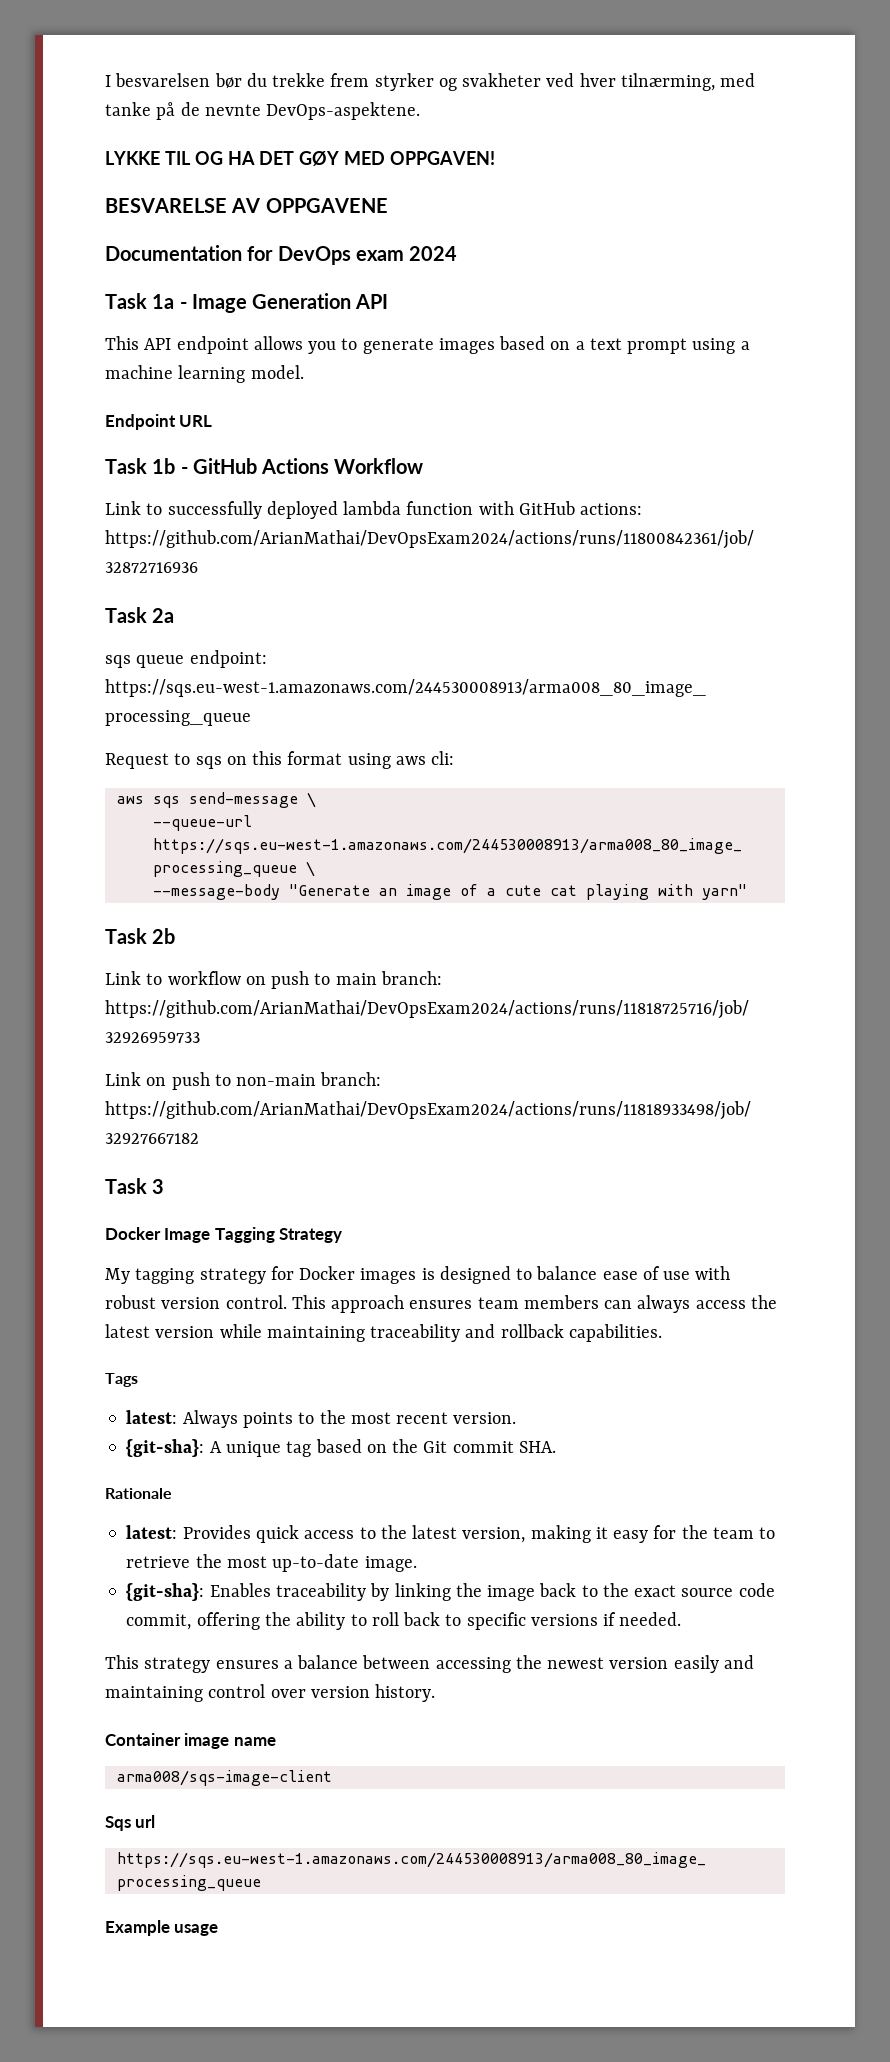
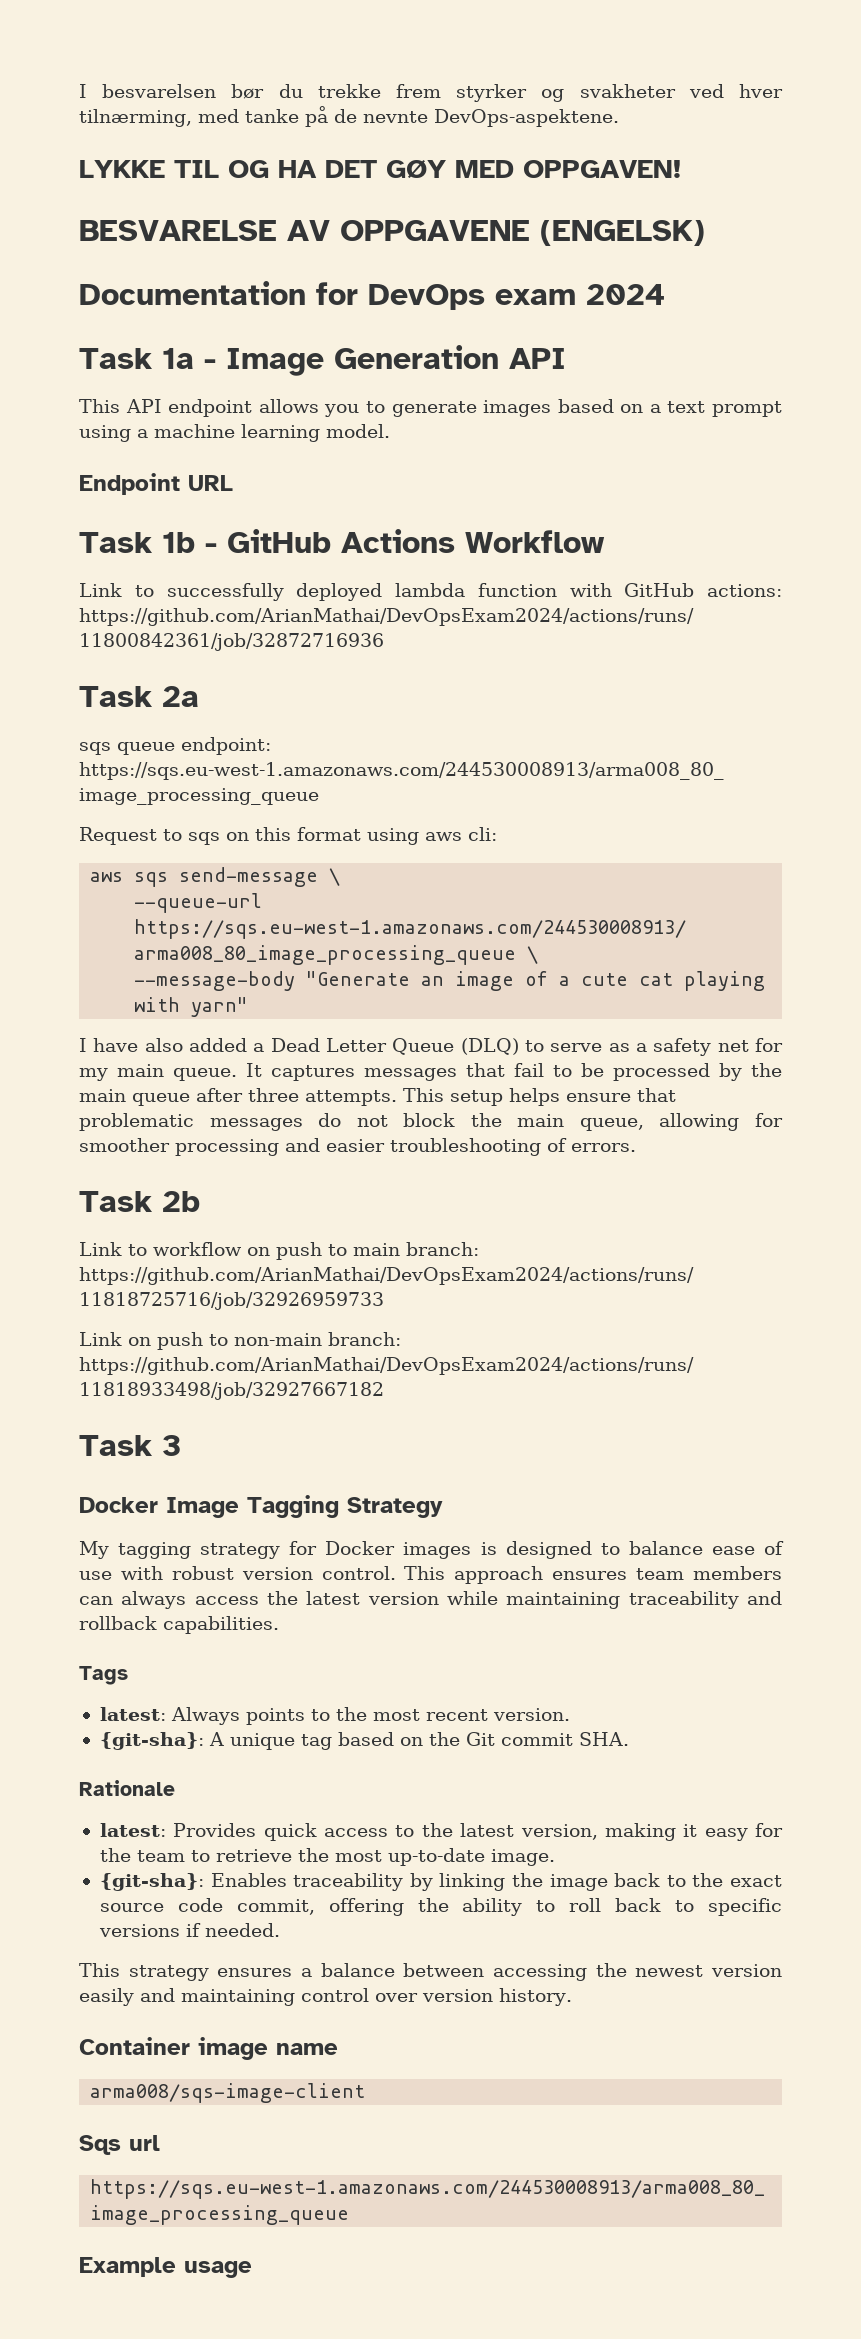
(388, 205) none -> [540,220,705,246] (ENGELSK)
(747, 892) none -> [79,1038,784,1056] [79,1063,782,1081] [79,1088,676,1106] [79,1113,783,1131] [79,1138,636,1156] // I have also added a Dead Letter Queue (DLQ) to serve as a safety net for my main queue. It captures messages that fail to be processed by the main queue after three attempts. This setup helps ensure that problematic messages do not block the main queue, allowing for smoother processing and easier troubleshooting of errors.

